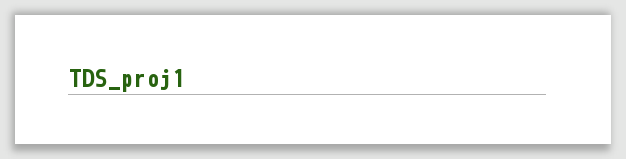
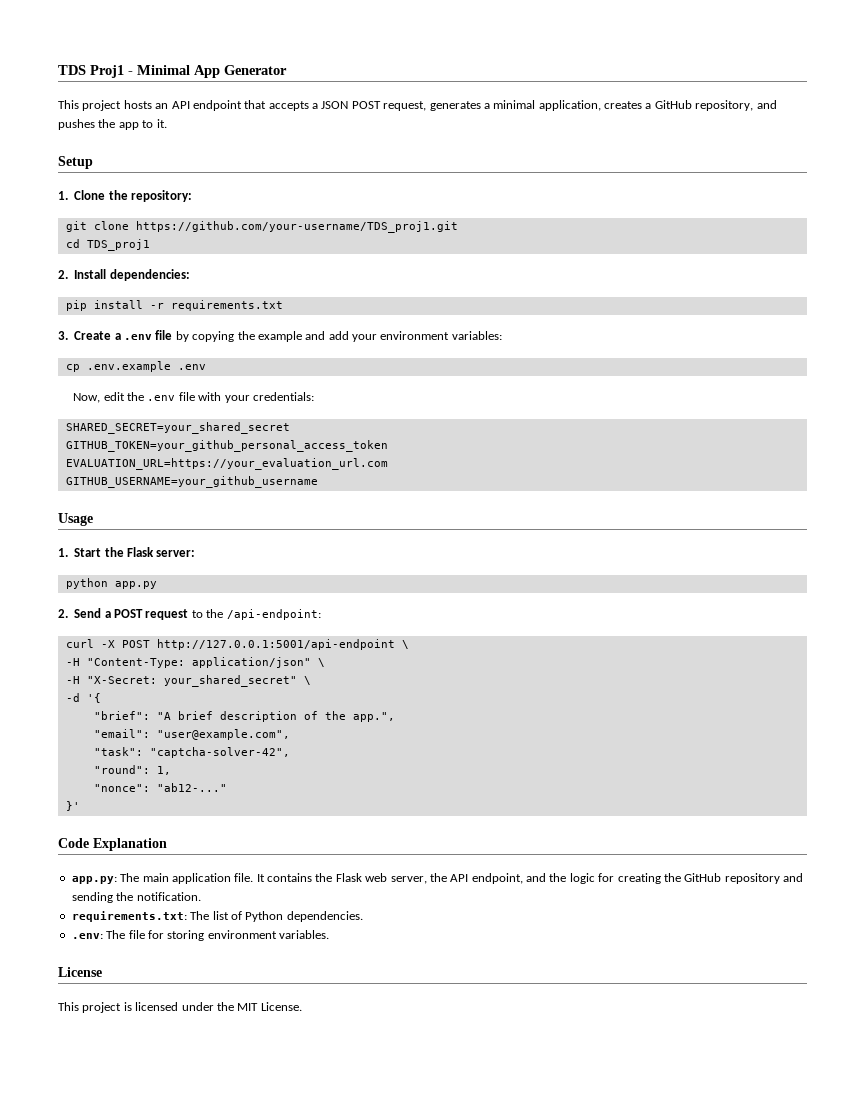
[68,69,185,92] TDS_proj1 -> [58,65,287,78] [58,100,777,111] [58,119,167,130] [58,156,93,169] [58,190,192,202] [65,221,458,233] [65,239,150,251] [58,269,190,281] [65,300,283,311] [58,330,502,342] [65,361,206,372] [73,392,314,403] [65,422,290,434] [65,440,388,452] [65,458,388,470] [65,476,318,488] [58,513,93,526] [58,547,196,557] [65,578,157,589] [58,608,321,620] [65,639,409,650] [65,657,325,668] [65,675,311,687] [65,693,101,703] [93,711,395,722] [93,729,290,740] [93,747,290,758] [93,765,171,775] [93,783,227,792] [65,801,80,811] [58,838,167,851] [71,873,803,884] [71,892,201,903] [71,911,363,922] [71,930,329,941] [58,967,102,977] [58,1002,302,1013] TDS Proj1 - Minimal App Generator // This project hosts an API endpoint that accepts a JSON POST request, generates a minimal application, creates a GitHub repository, and pushes the app to it. // Setup // 1. Clone the repository: // git clone https://github.com/your-username/TDS_proj1.git // cd TDS_proj1 // 2. Install dependencies: // pip install -r requirements.txt // 3. Create a .env file by copying the example and add your environment variables: // cp .env.example .env // Now, edit the .env file with your credentials: // SHARED_SECRET=your_shared_secret // GITHUB_TOKEN=your_github_personal_access_token // EVALUATION_URL=https://your_evaluation_url.com // GITHUB_USERNAME=your_github_username // Usage // 1. Start the Flask server: // python app.py // 2. Send a POST request to the /api-endpoint: // curl -X POST http://127.0.0.1:5001/api-endpoint \ // -H "Content-Type: application/json" \ // -H "X-Secret: your_shared_secret" \ // -d '{ // "brief": "A brief description of the app.", // "email": "user@example.com", // "task": "captcha-solver-42", // "round": 1, // "nonce": "ab12-..." // }' // Code Explanation // app.py: The main application file. It contains the Flask web server, the API endpoint, and the logic for creating the GitHub repository and sending the notification. // requirements.txt: The list of Python dependencies. // .env: The file for storing environment variables. // License // This project is licensed under the MIT License.

